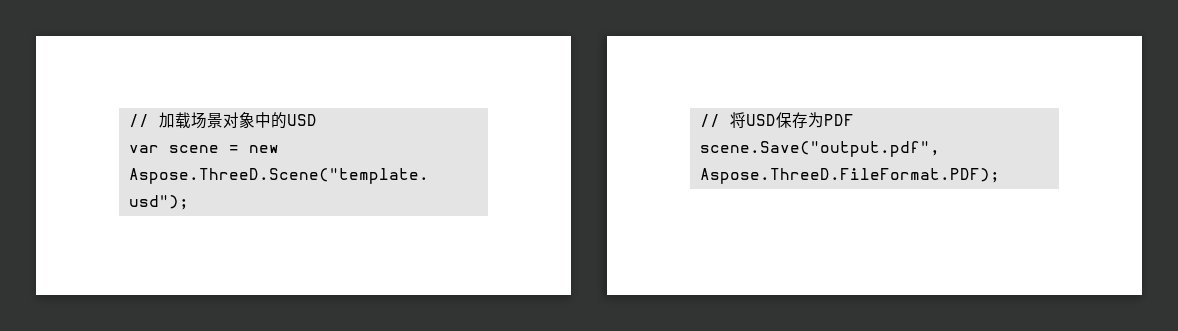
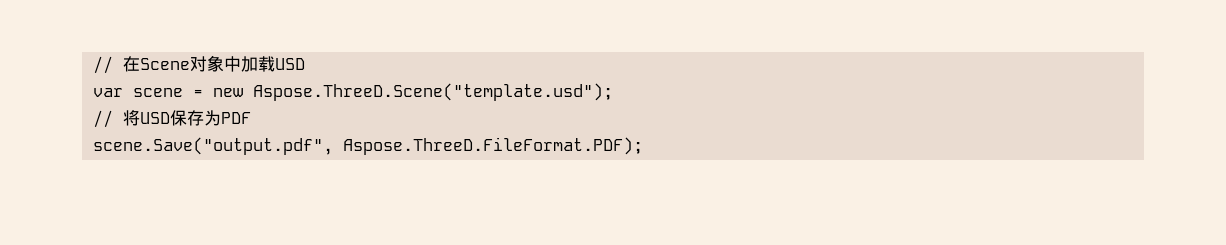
[128,112,287,129] // 加载场景对象中的 -> [93,55,276,74] // 在Scene对象中加载

